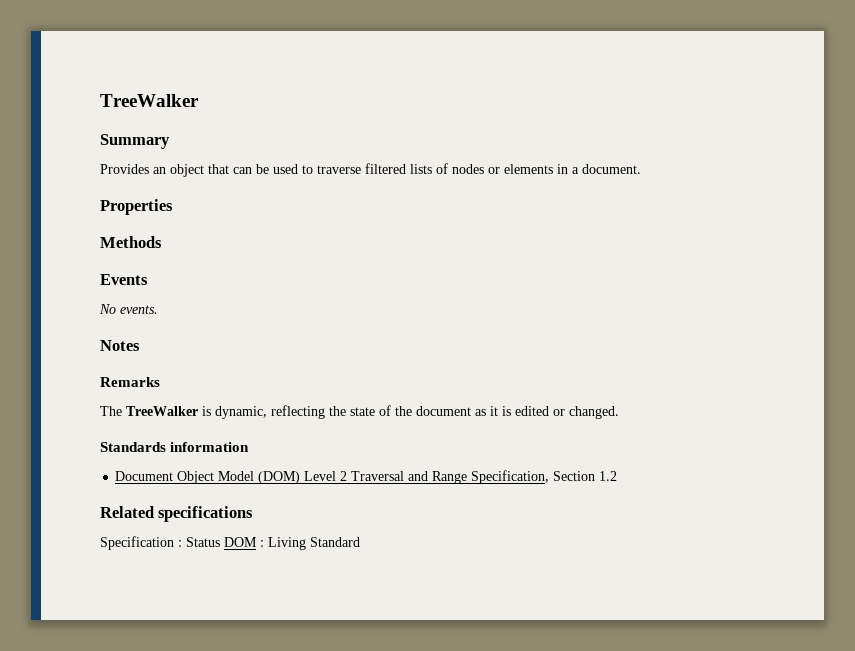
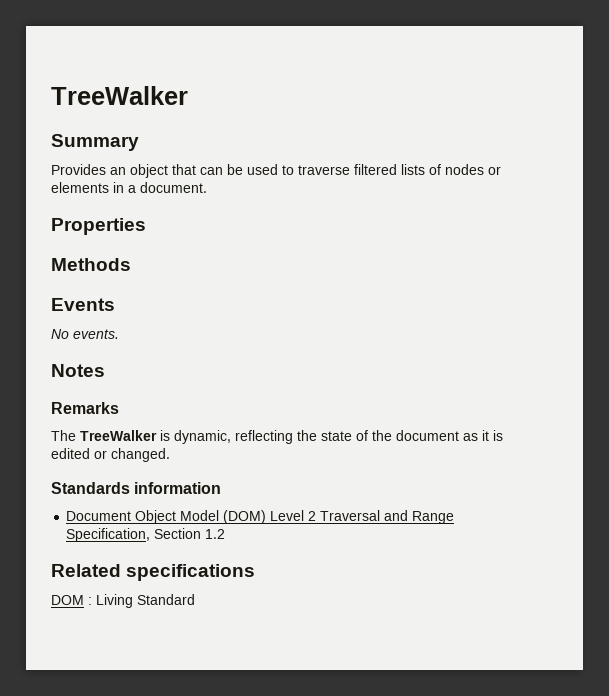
[100,536,220,550] Specification : Status -> (256, 572) none

